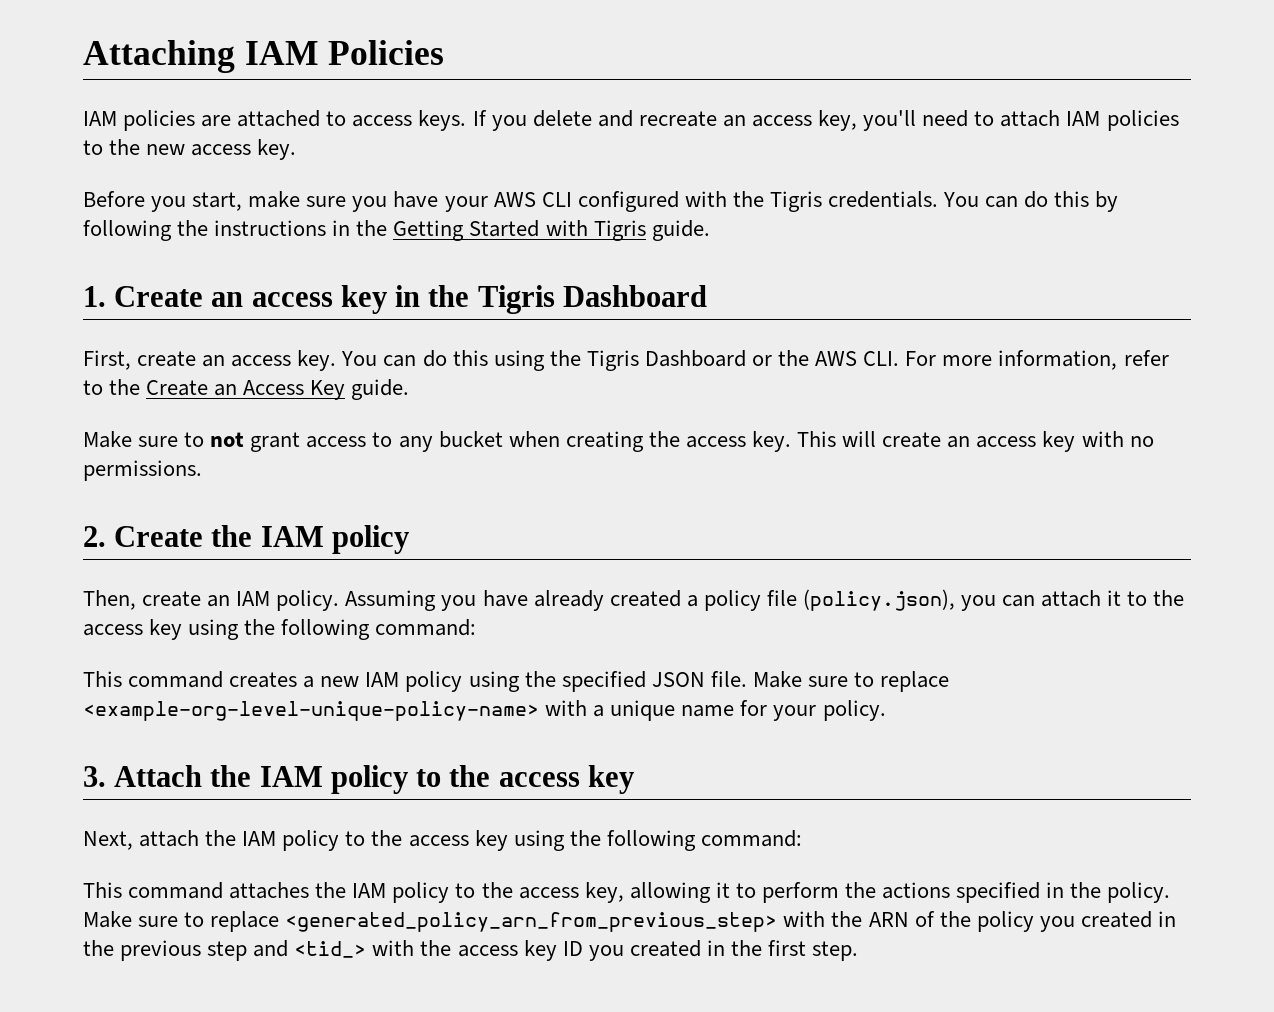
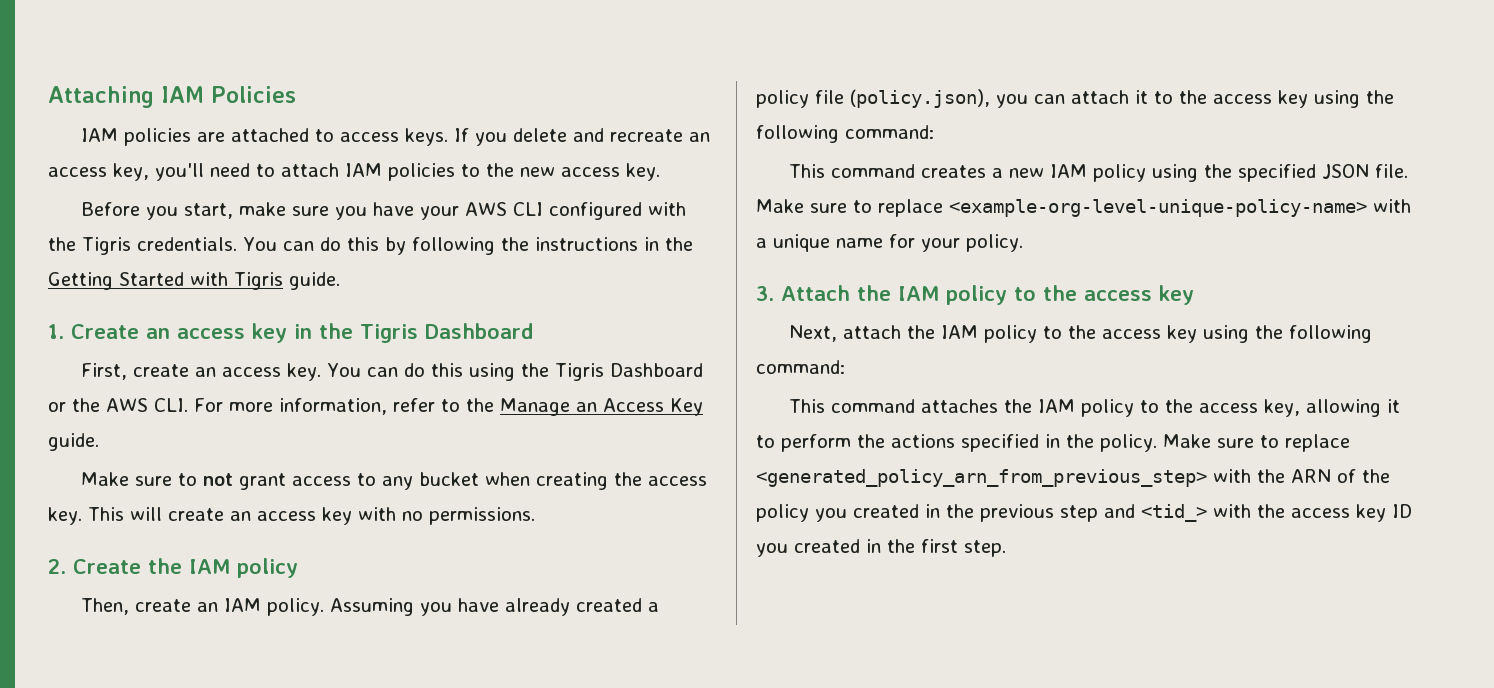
[146,380,209,396] Create -> [499,398,570,416] Manage

